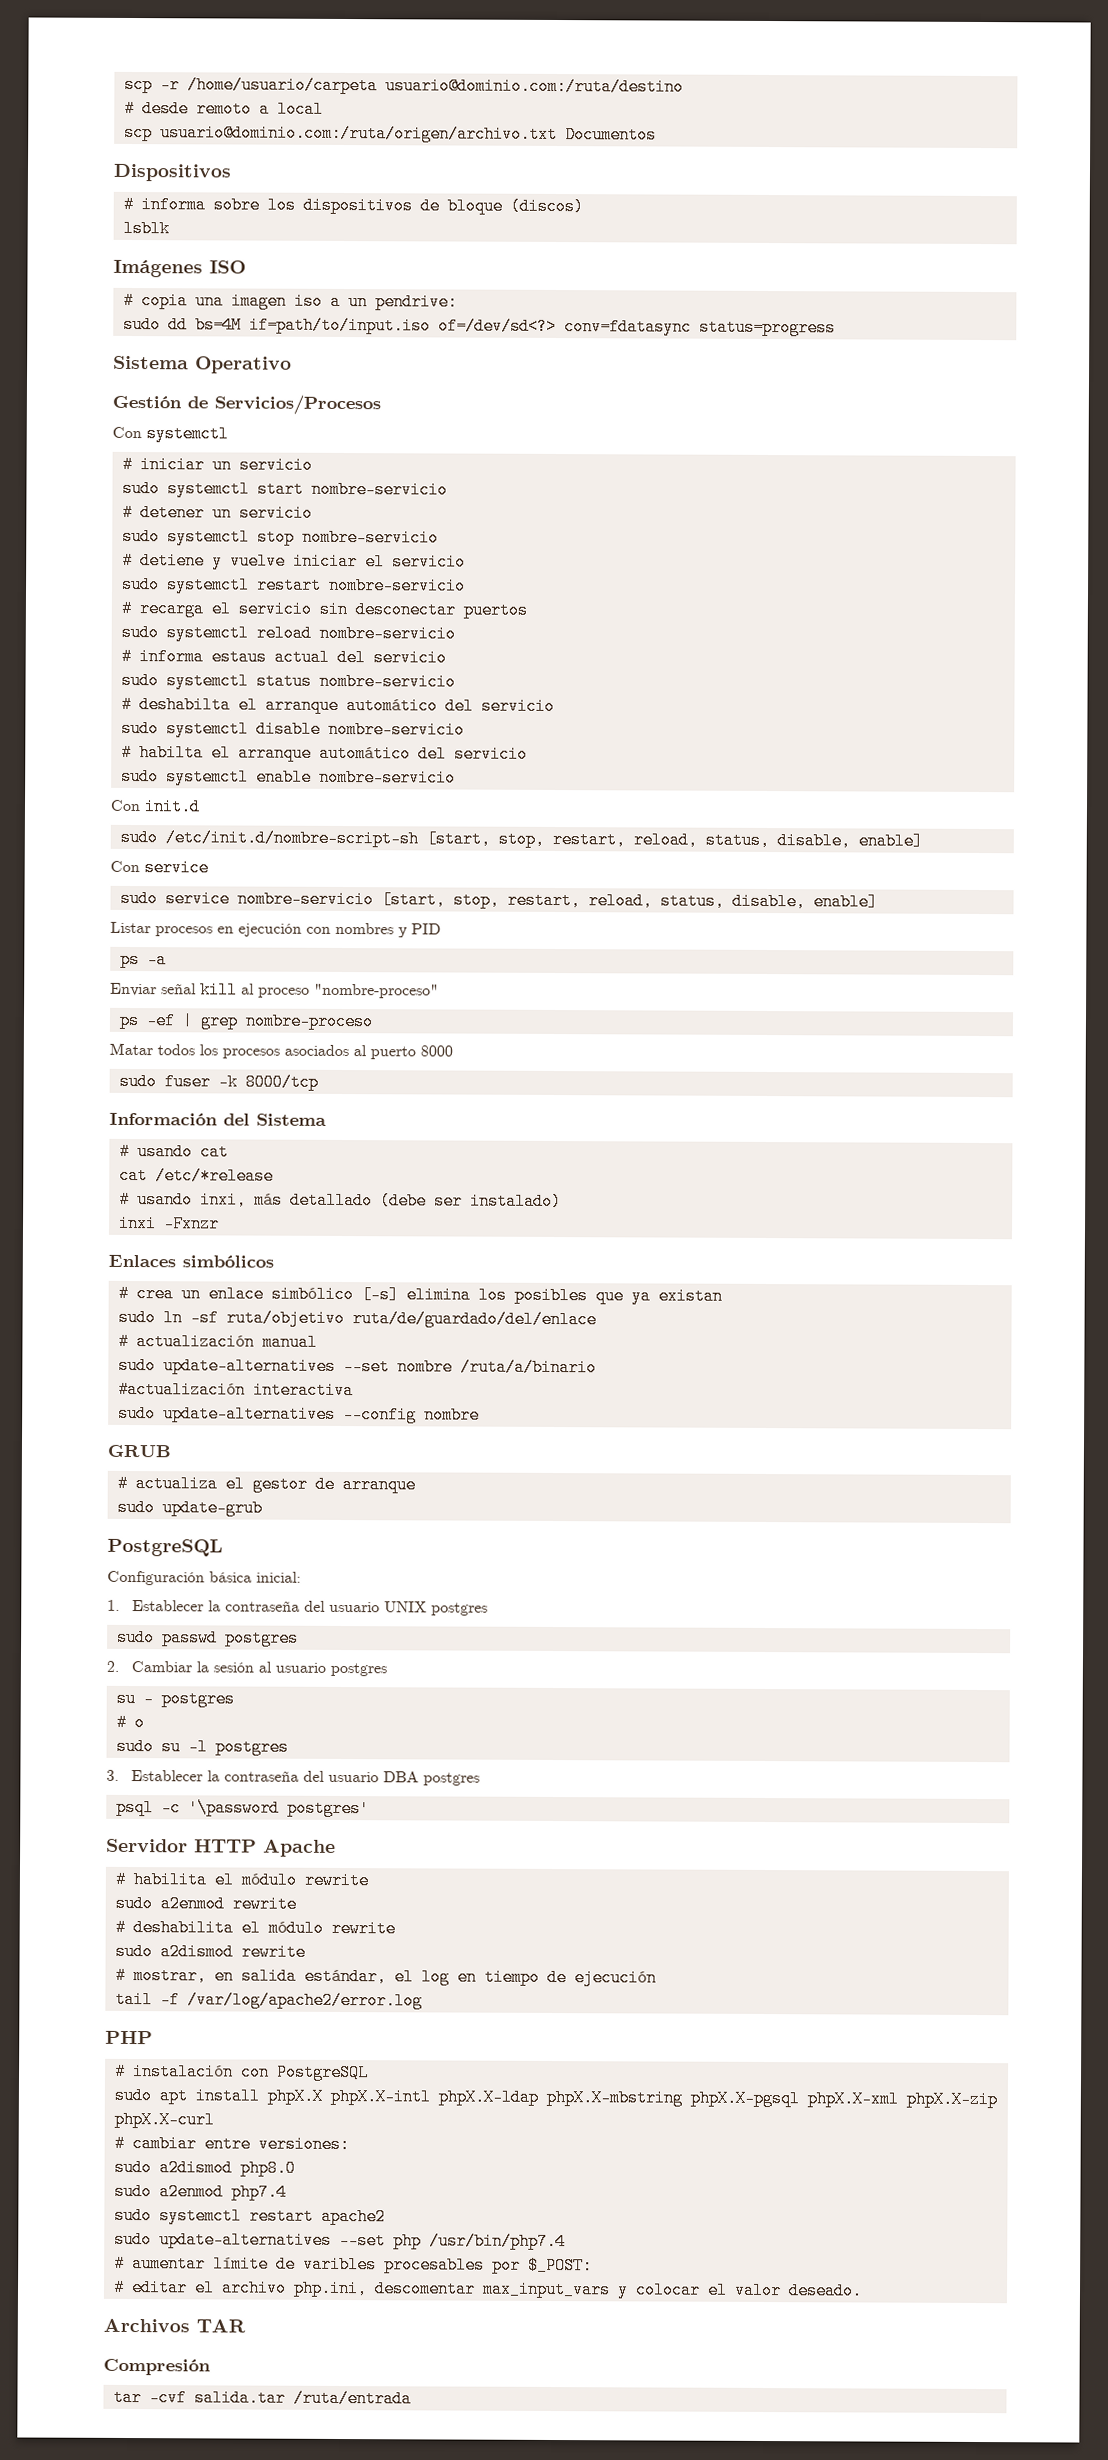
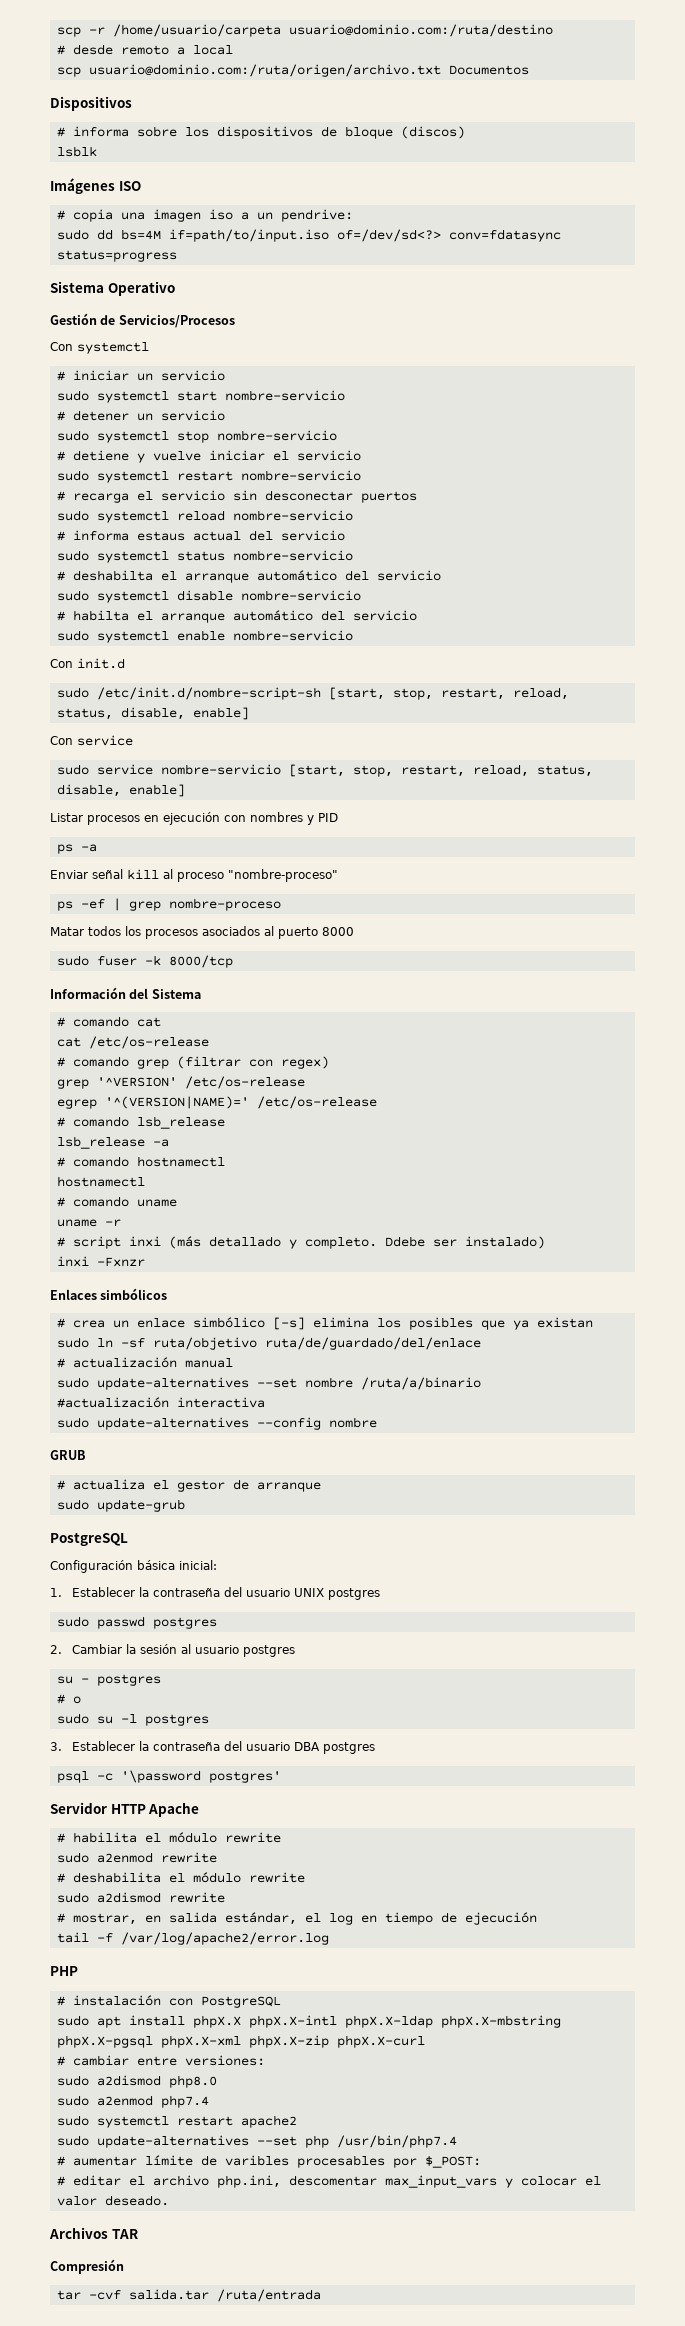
[136,1143,193,1161] usando -> [72,1016,129,1027] comando
[154,1167,274,1185] [118,1190,427,1210] /etc/*release // # usando inxi, más detallado (debe -> [88,1036,209,1049] [56,1056,329,1069] [56,1076,305,1089] [56,1096,377,1109] [56,1116,225,1129] [56,1136,169,1149] [56,1156,225,1167] [56,1176,145,1187] [56,1196,177,1207] [56,1219,121,1227] [56,1236,425,1249] /etc/os-release // # comando grep (filtrar con regex) // grep '^VERSION' /etc/os-release // egrep '^(VERSION|NAME)=' /etc/os-release // # comando lsb_release // lsb_release -a // # comando hostnamectl // hostnamectl // # comando uname // uname -r // # script inxi (más detallado y completo. Ddebe

